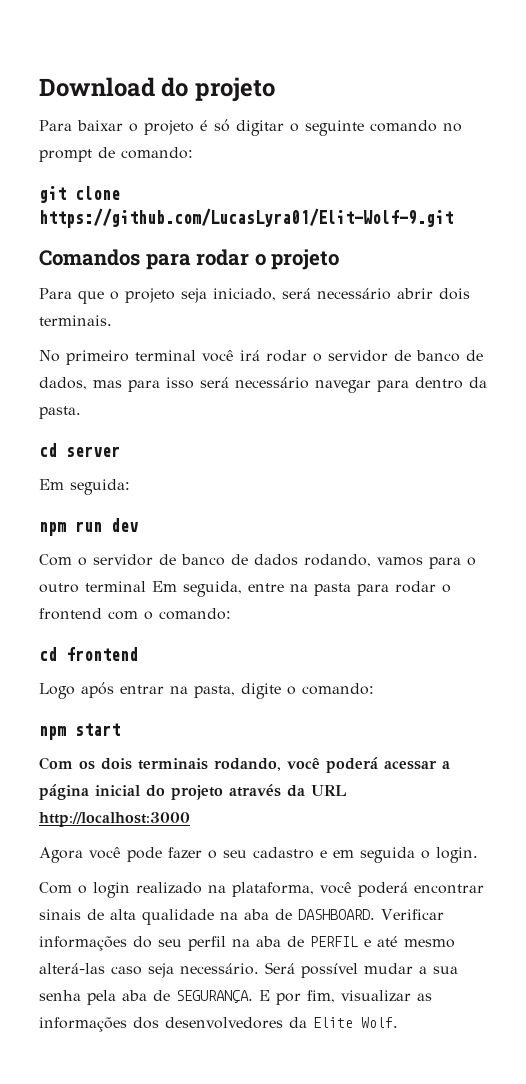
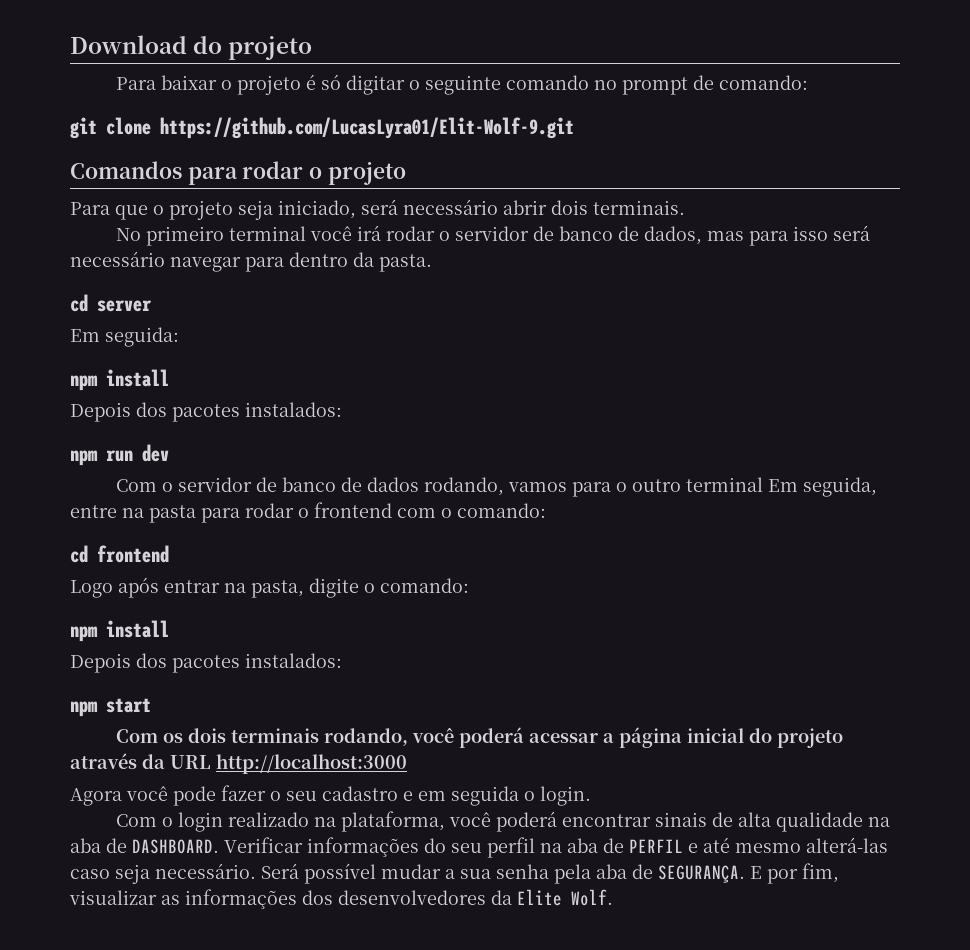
(130, 487) none -> [70,369,169,391] [70,402,342,422] // npm install // Depois dos pacotes instalados:
(374, 689) none -> [70,620,169,642] [70,653,342,673] // npm install // Depois dos pacotes instalados:

